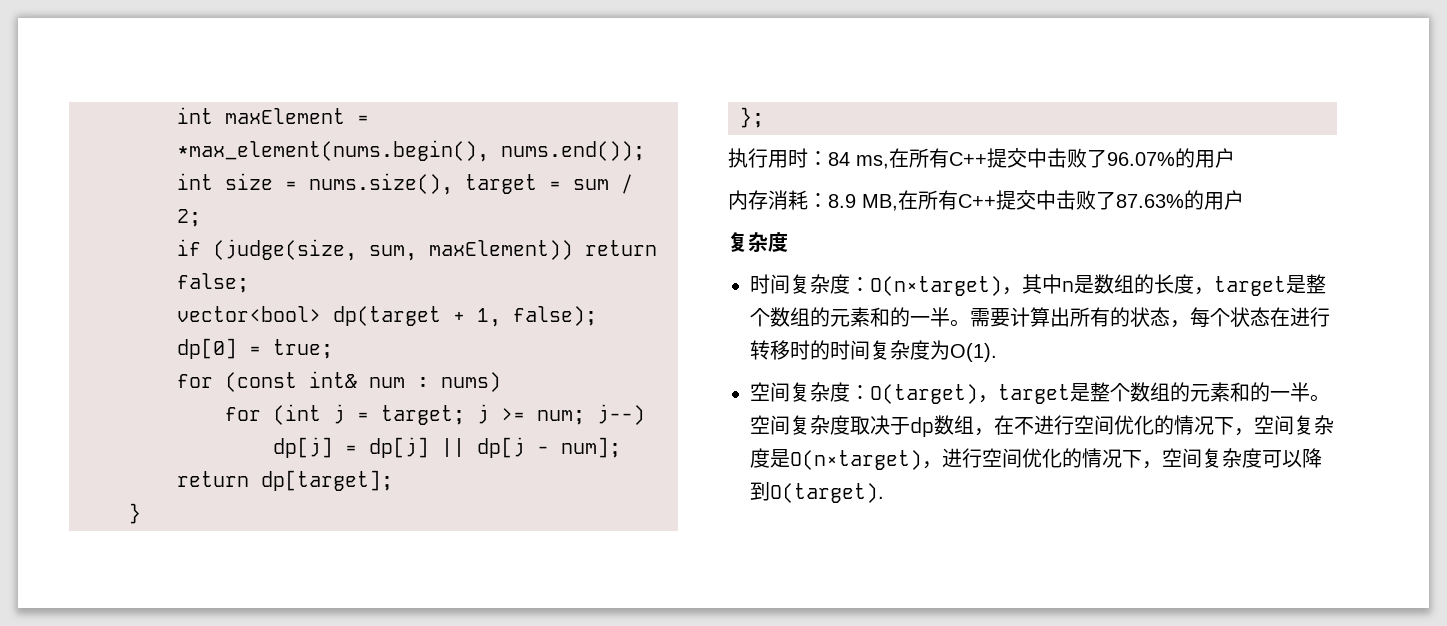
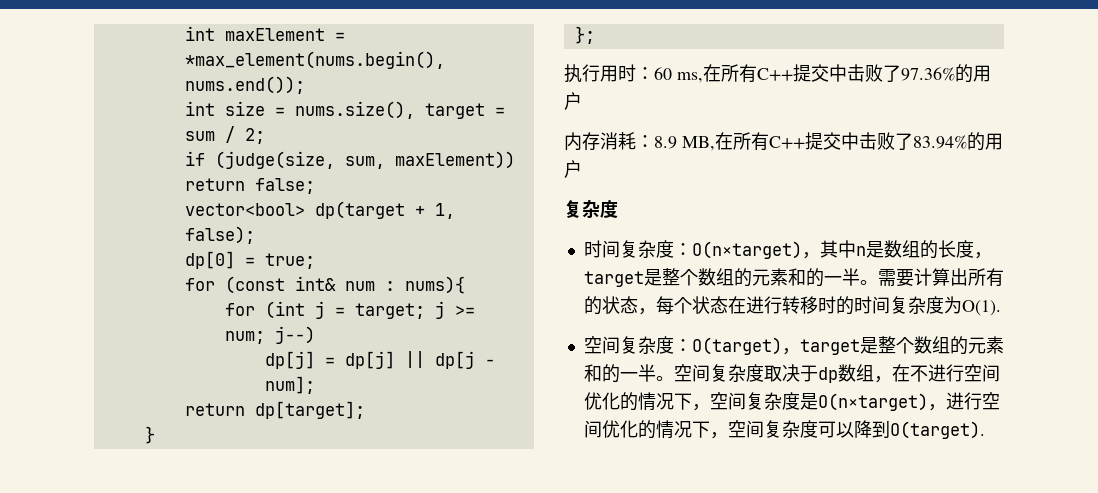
[441,372,501,392] nums) -> [404,276,465,294] nums){
[828,152,850,166] 84 -> [654,67,672,80] 60
[1107,152,1175,166] 96.07% -> [901,67,955,81] 97.36%
[1116,194,1184,208] 87.63% -> [913,135,967,149] 83.94%

